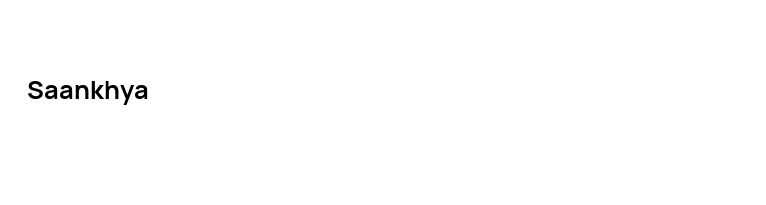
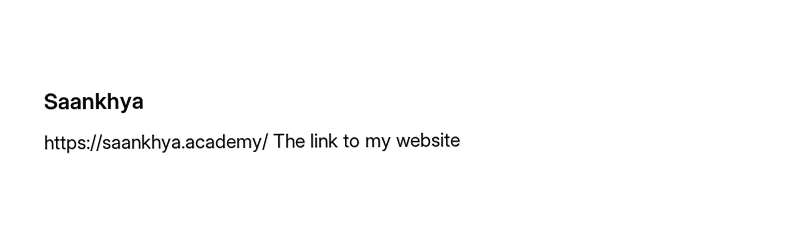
(149, 93) none -> [44,132,461,154] // https://saankhya.academy/ The link to my website

